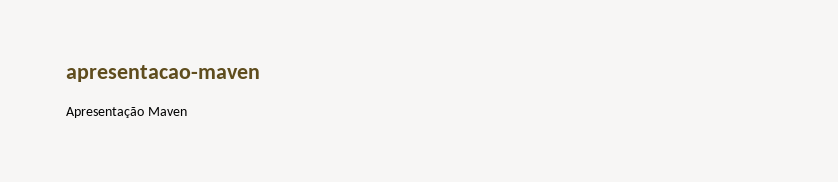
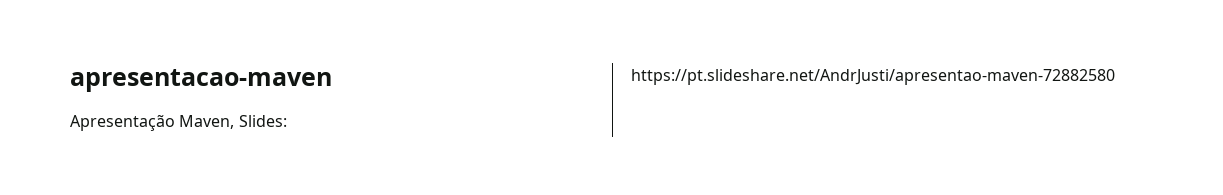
[147,107,187,116] Maven -> [179,115,287,129] [631,69,1115,85] Maven, Slides: https://pt.slideshare.net/AndrJusti/apresentao-maven-72882580

